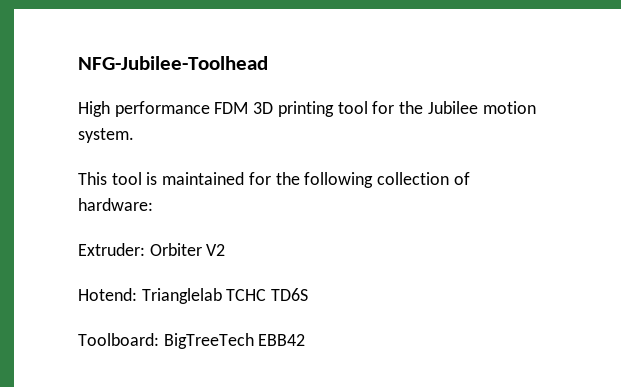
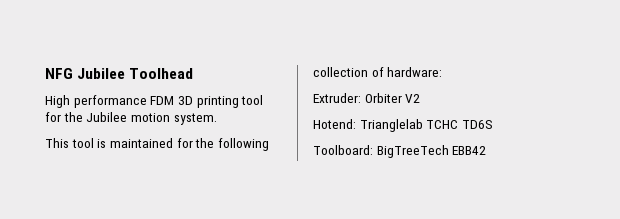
[78,56,268,70] NFG-Jubilee-Toolhead -> [45,68,194,79] NFG Jubilee Toolhead

